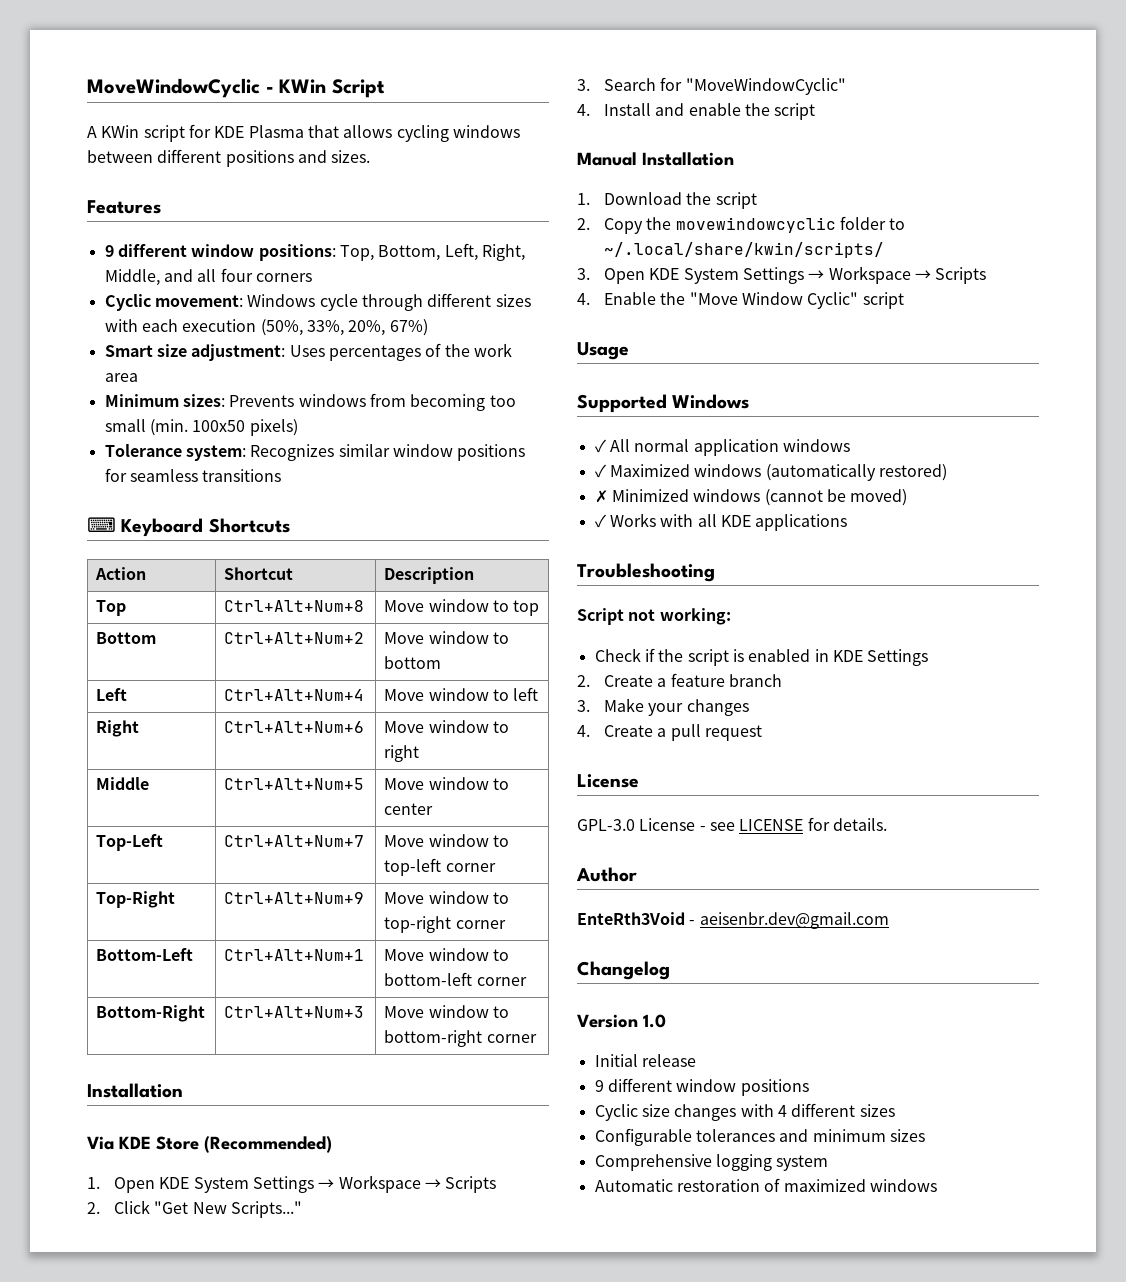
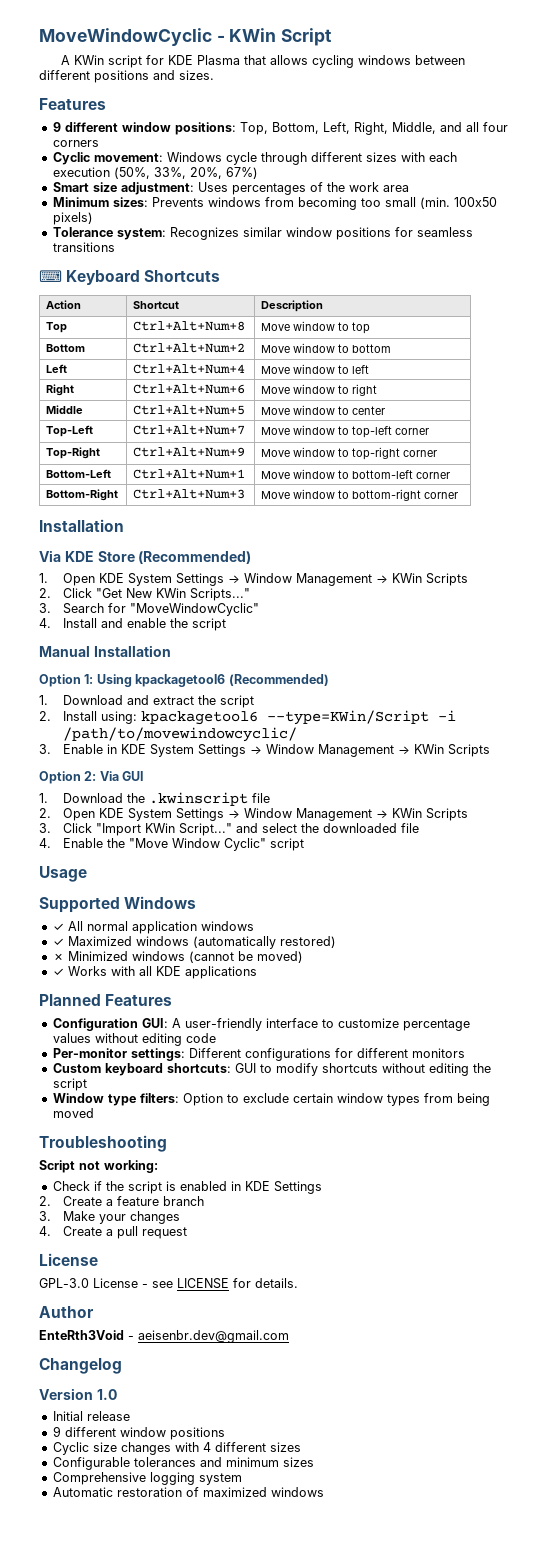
[338,1175,442,1193] Workspace → -> [243,573,422,586] Window Management → KWin
(227, 1208) none -> [155,588,186,598] KWin
[577,192,683,205] // 1. Download -> [39,674,329,687] [39,695,194,705] // Option 1: Using kpackagetool6 (Recommended) // 1. Download and extract
[604,216,906,234] [604,242,885,258] [577,266,987,284] Copy the movewindowcyclic folder to ~/.local/share/kwin/scripts/ // 3. Open KDE System Settings → Workspace → Scripts -> [62,710,456,725] [62,727,297,742] [39,744,490,757] [39,771,145,784] [39,792,270,806] [39,808,468,821] [39,823,419,836] Install using: kpackagetool6 --type=KWin/Script -i /path/to/movewindowcyclic/ // 3. Enable in KDE System Settings → Window Management → KWin Scripts // Option 2: Via GUI // 1. Download the .kwinscript file // 2. Open KDE System Settings → Window Management → KWin Scripts // 3. Click "Import KWin Script..." and select the downloaded file
(848, 522) none -> [39,994,173,1006] [52,1018,470,1031] [52,1033,216,1046] [52,1048,465,1061] [52,1063,491,1076] [52,1078,87,1091] [52,1093,490,1106] [52,1108,94,1118] // Planned Features // Configuration GUI: A user-friendly interface to customize percentage values without editing code // Per-monitor settings: Different configurations for different monitors // Custom keyboard shortcuts: GUI to modify shortcuts without editing the script // Window type filters: Option to exclude certain window types from being moved

